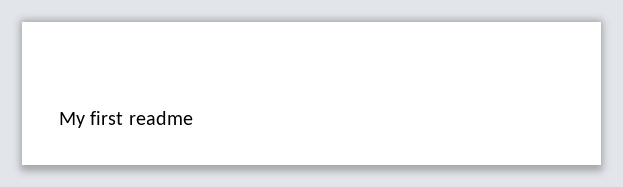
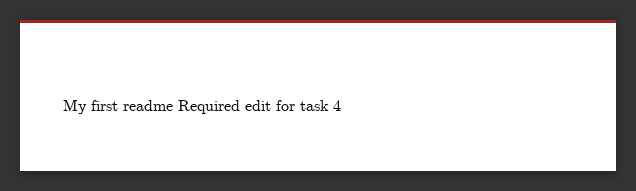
(193, 118) none -> [178,100,341,114] Required edit for task 4

